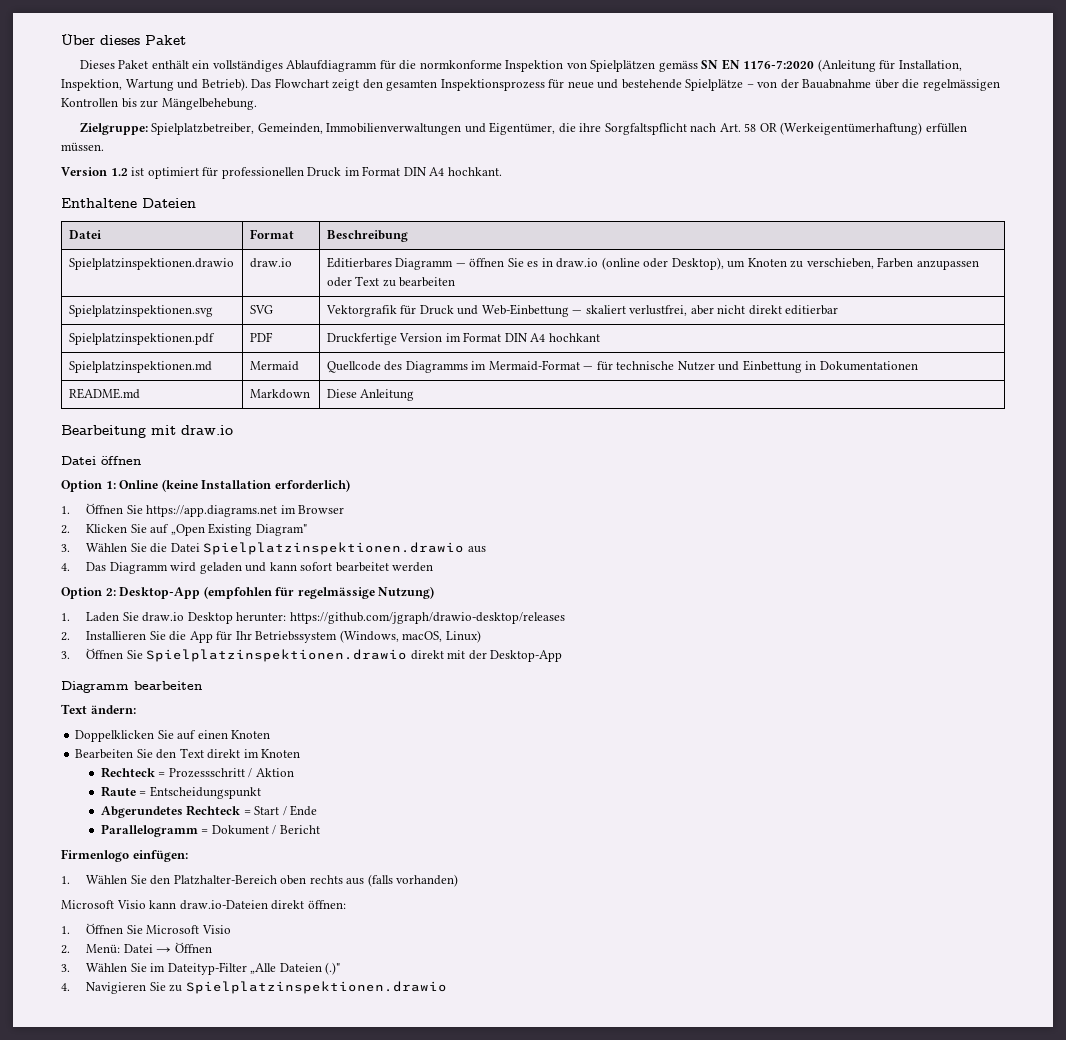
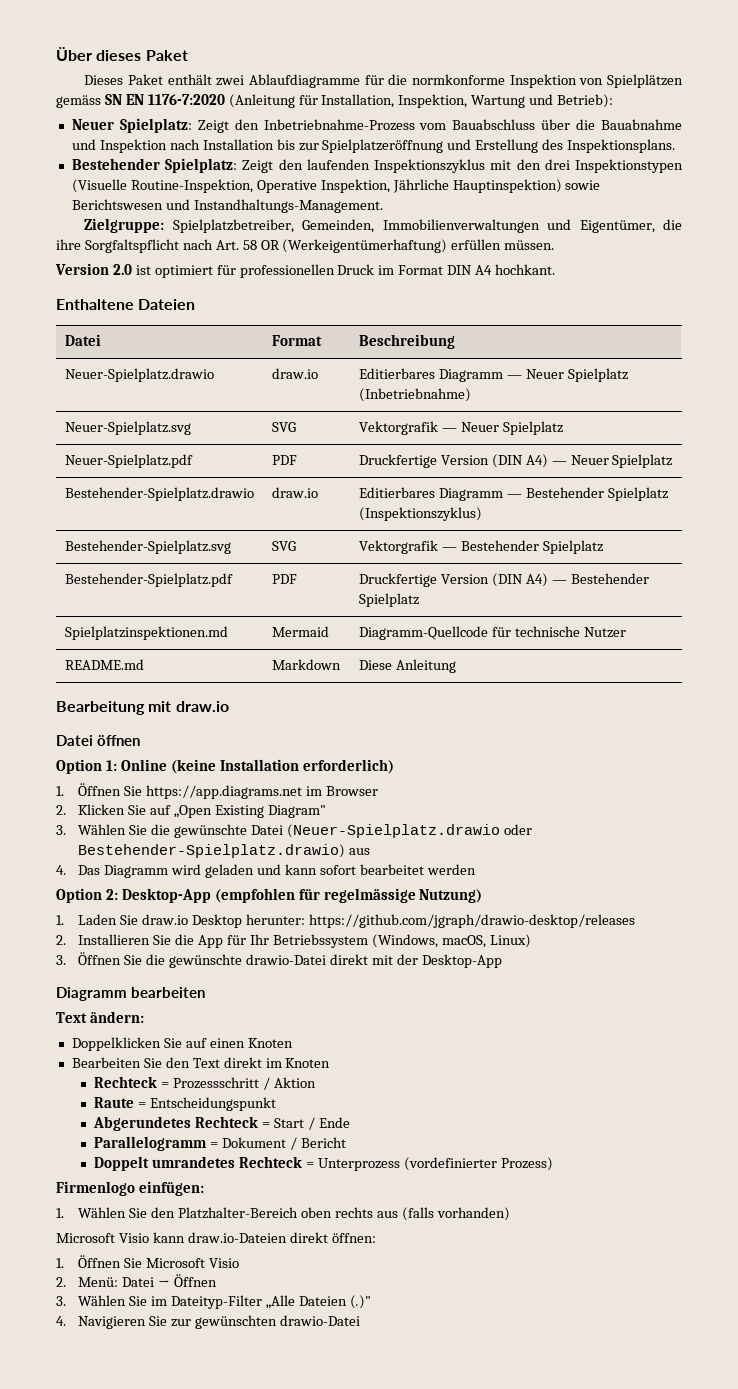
[192,60,378,72] ein vollständiges Ablaufdiagramm -> [216,74,360,88] zwei Ablaufdiagramme
[201,78,1000,91] [61,98,257,110] Betrieb). Das Flowchart zeigt den gesamten Inspektionsprozess für neue und bestehende Spielplätze – von der Bauabnahme über die regelmässigen Kontrollen bis zur Mängelbehebung. -> [557,94,614,108] [71,118,682,133] [71,139,676,153] [71,158,683,173] [71,179,601,193] [71,199,383,213] Betrieb): // Neuer Spielplatz: Zeigt den Inbetriebnahme-Prozess vom Bauabschluss über die Bauabnahme und Inspektion nach Installation bis zur Spielplatzeröffnung und Erstellung des Inspektionsplans. // Bestehender Spielplatz: Zeigt den laufenden Inspektionszyklus mit den drei Inspektionstypen (Visuelle Routine-Inspektion, Operative Inspektion, Jährliche Hauptinspektion) sowie Berichtswesen und Instandhaltungs-Management.
[110,168,128,176] 1.2 -> [112,264,132,275] 2.0
[68,258,234,270] [249,258,292,268] [326,257,979,270] [326,276,456,287] [68,305,213,317] [249,305,273,314] [325,304,839,317] [68,333,215,345] [249,332,273,342] [326,332,600,345] [68,361,212,373] [249,361,299,371] [326,360,594,373] Spielplatzinspektionen.drawio | draw.io | Editierbares Diagramm — öffnen Sie es in draw.io (online oder Desktop), um Knoten zu verschieben, Farben anzupassen oder Text zu bearbeiten // Spielplatzinspektionen.svg | SVG | Vektorgrafik für Druck und Web-Einbettung — skaliert verlustfrei, aber nicht direkt editierbar // Spielplatzinspektionen.pdf | PDF | Druckfertige Version im Format DIN A4 hochkant // Spielplatzinspektionen.md | Mermaid | Quellcode des Diagramms im Mermaid-Format — -> [64,368,214,382] [271,368,318,379] [358,368,628,382] [358,388,471,402] [64,421,191,435] [271,422,296,432] [358,421,563,435] [64,454,193,468] [271,455,297,465] [358,454,673,468] [64,487,254,501] [271,487,318,498] [358,487,668,501] [358,507,482,521] [64,540,231,554] [271,541,296,551] [358,540,603,554] [64,573,233,587] [271,574,297,584] [358,573,649,587] [358,593,419,607] [64,626,228,640] [271,626,329,637] [358,626,488,640] Neuer-Spielplatz.drawio | draw.io | Editierbares Diagramm — Neuer Spielplatz (Inbetriebnahme) // Neuer-Spielplatz.svg | SVG | Vektorgrafik — Neuer Spielplatz // Neuer-Spielplatz.pdf | PDF | Druckfertige Version (DIN A4) — Neuer Spielplatz // Bestehender-Spielplatz.drawio | draw.io | Editierbares Diagramm — Bestehender Spielplatz (Inspektionszyklus) // Bestehender-Spielplatz.svg | SVG | Vektorgrafik — Bestehender Spielplatz // Bestehender-Spielplatz.pdf | PDF | Druckfertige Version (DIN A4) — Bestehender Spielplatz // Spielplatzinspektionen.md | Mermaid | Diagramm-Quellcode
[718,360,918,373] und Einbettung in Dokumentationen -> (626, 632) none
[170,542,465,555] Datei Spielplatzinspektionen.drawio -> [174,824,532,838] [78,844,346,858] gewünschte Datei (Neuer-Spielplatz.drawio oder Bestehender-Spielplatz.drawio)
[146,649,408,662] Spielplatzinspektionen.drawio -> [146,954,326,968] die gewünschte drawio-Datei
(320, 829) none -> [94,1156,553,1171] // Doppelt umrandetes Rechteck = Unterprozess (vordefinierter Prozess)
[169,981,447,994] zu Spielplatzinspektionen.drawio -> [171,1315,360,1329] zur gewünschten drawio-Datei

